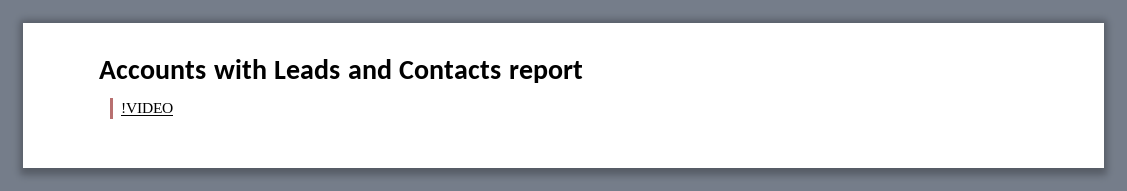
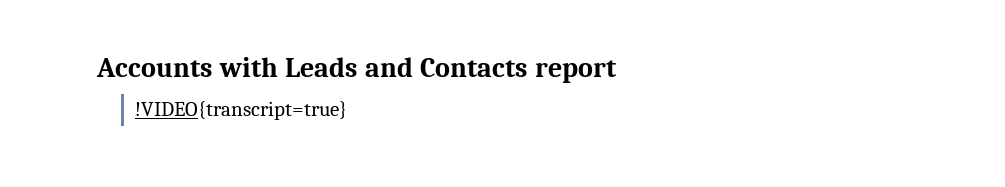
[121,103,174,113] !VIDEO -> [135,101,348,120] !VIDEO{transcript=true}

